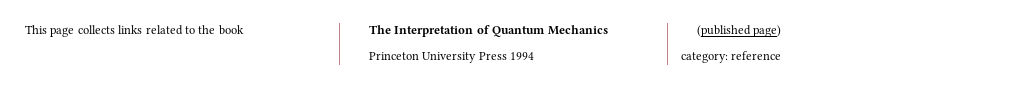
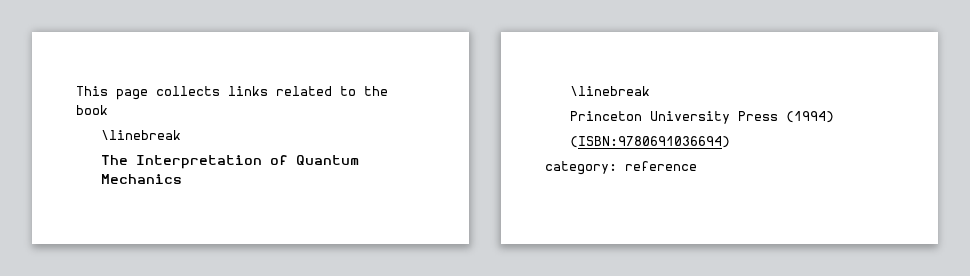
(244, 30) none -> [101,130,182,140] // \linebreak
(608, 30) none -> [570,86,651,96] // \linebreak
[510,52,535,60] [697,25,782,37] 1994 // (published page) -> [786,111,835,123] [570,136,731,148] (1994) // (ISBN:9780691036694)

